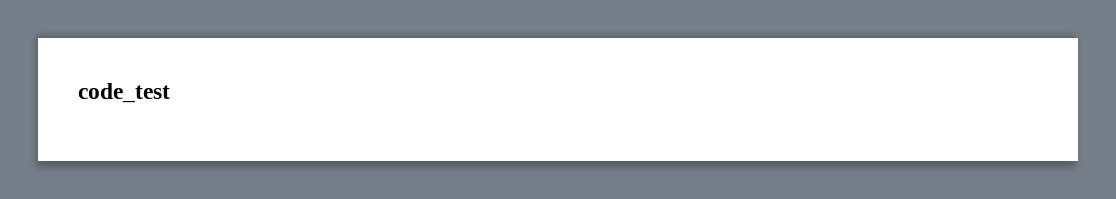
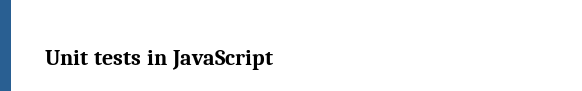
[78,83,170,103] code_test -> [45,50,273,70] Unit tests in JavaScript

